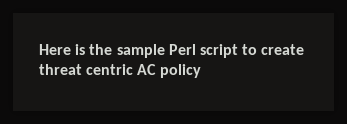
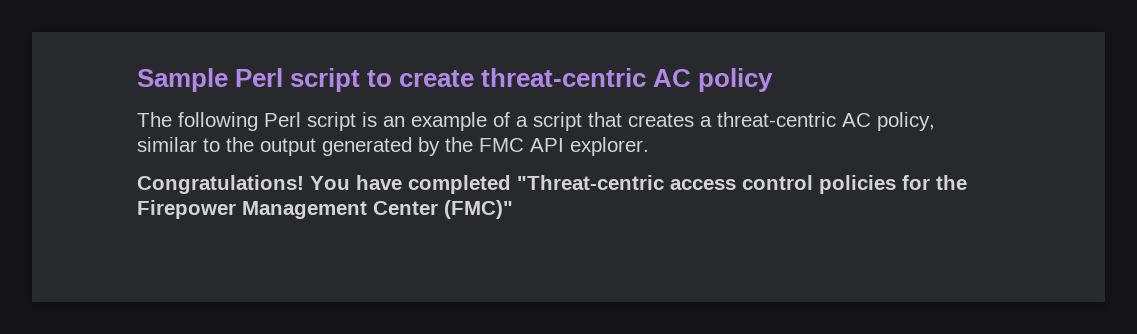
[39,44,165,58] Here is the sample -> [137,68,228,92] Sample
[39,64,134,75] threat centric -> [481,68,647,87] threat-centric
(201, 71) none -> [137,112,935,131] [137,137,649,156] [137,175,967,194] [137,200,513,219] // The following Perl script is an example of a script that creates a threat-centric AC policy, similar to the output generated by the FMC API explorer. // Congratulations! You have completed "Threat-centric access control policies for the Firepower Management Center (FMC)"

